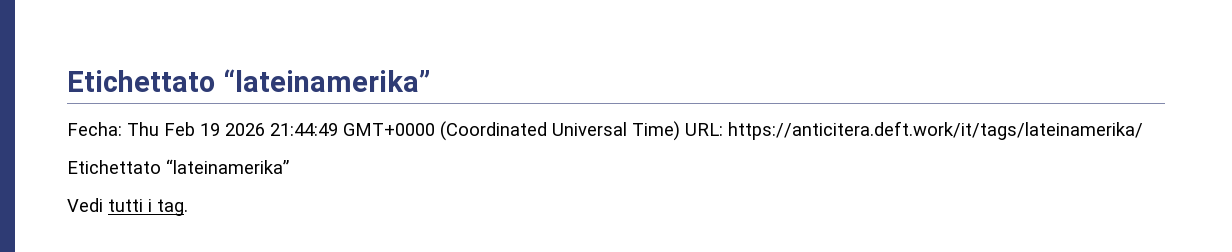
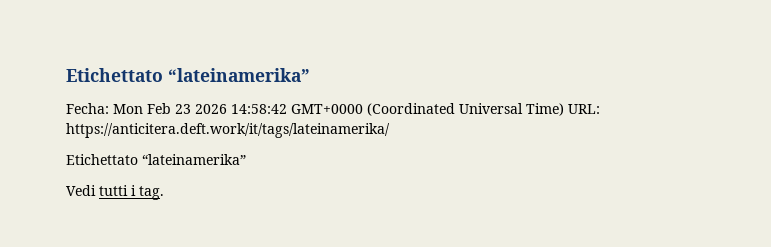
[127,122,338,136] Thu Feb 19 2026 21:44:49 -> [113,103,287,114] Mon Feb 23 2026 14:58:42

